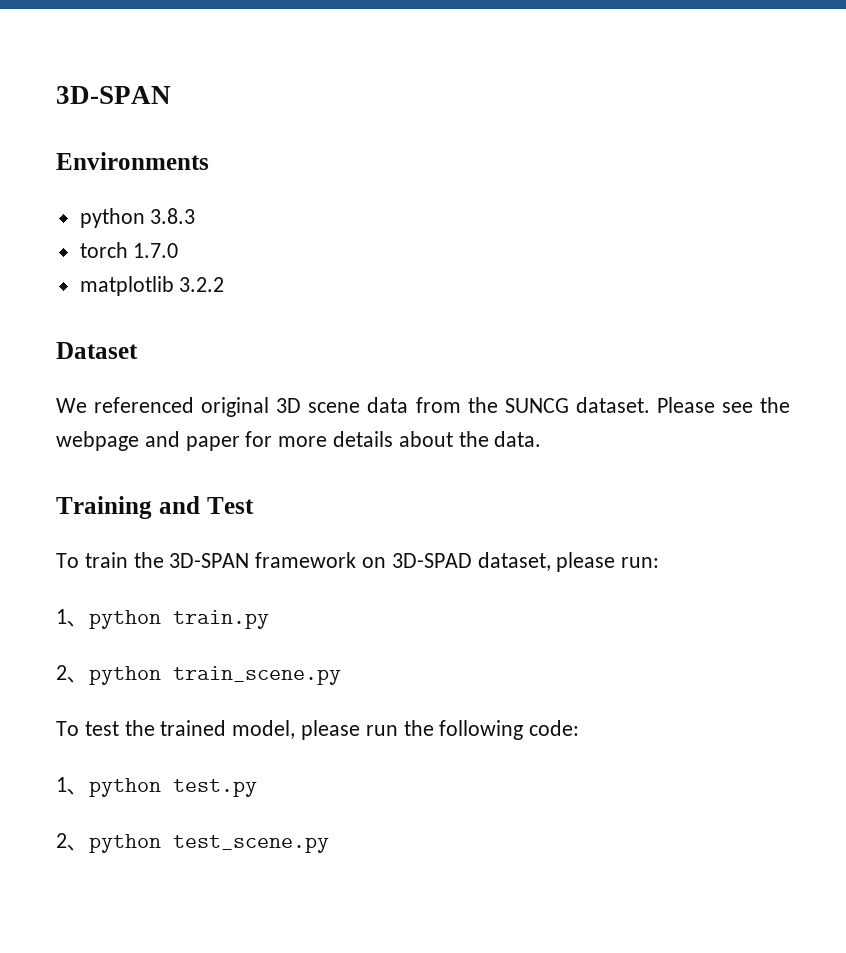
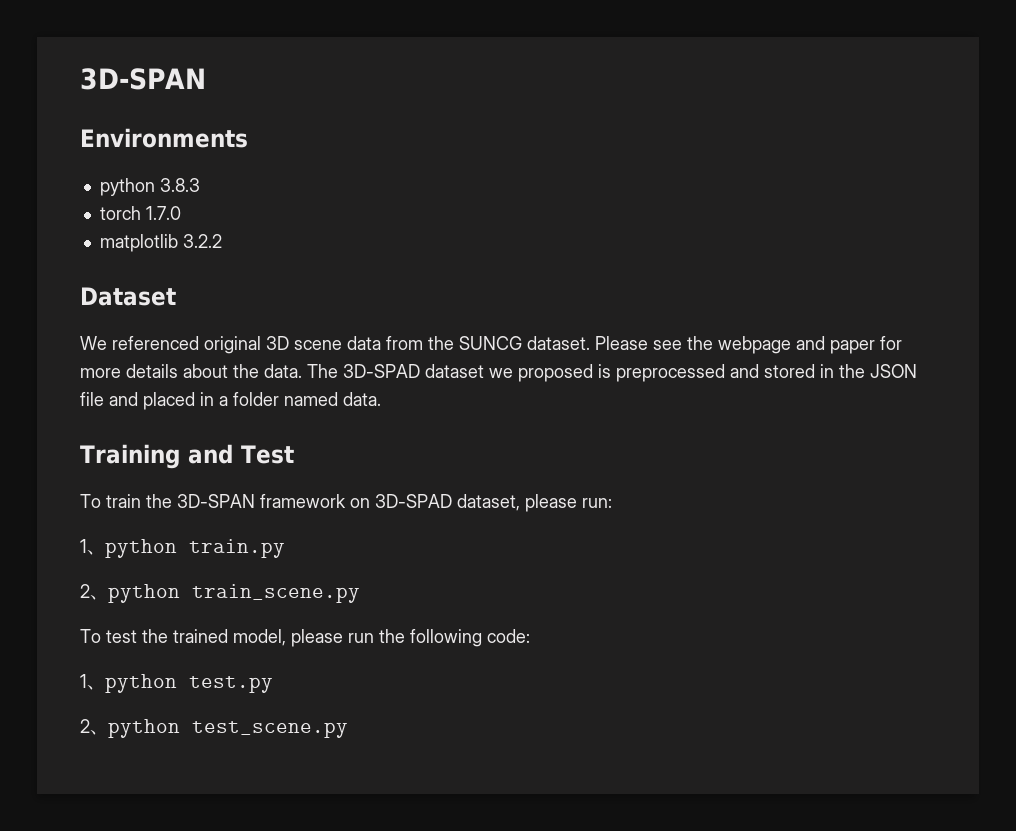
(542, 439) none -> [307,364,917,382] [80,392,381,410] The 3D-SPAD dataset we proposed is preprocessed and stored in the JSON file and placed in a folder named data.

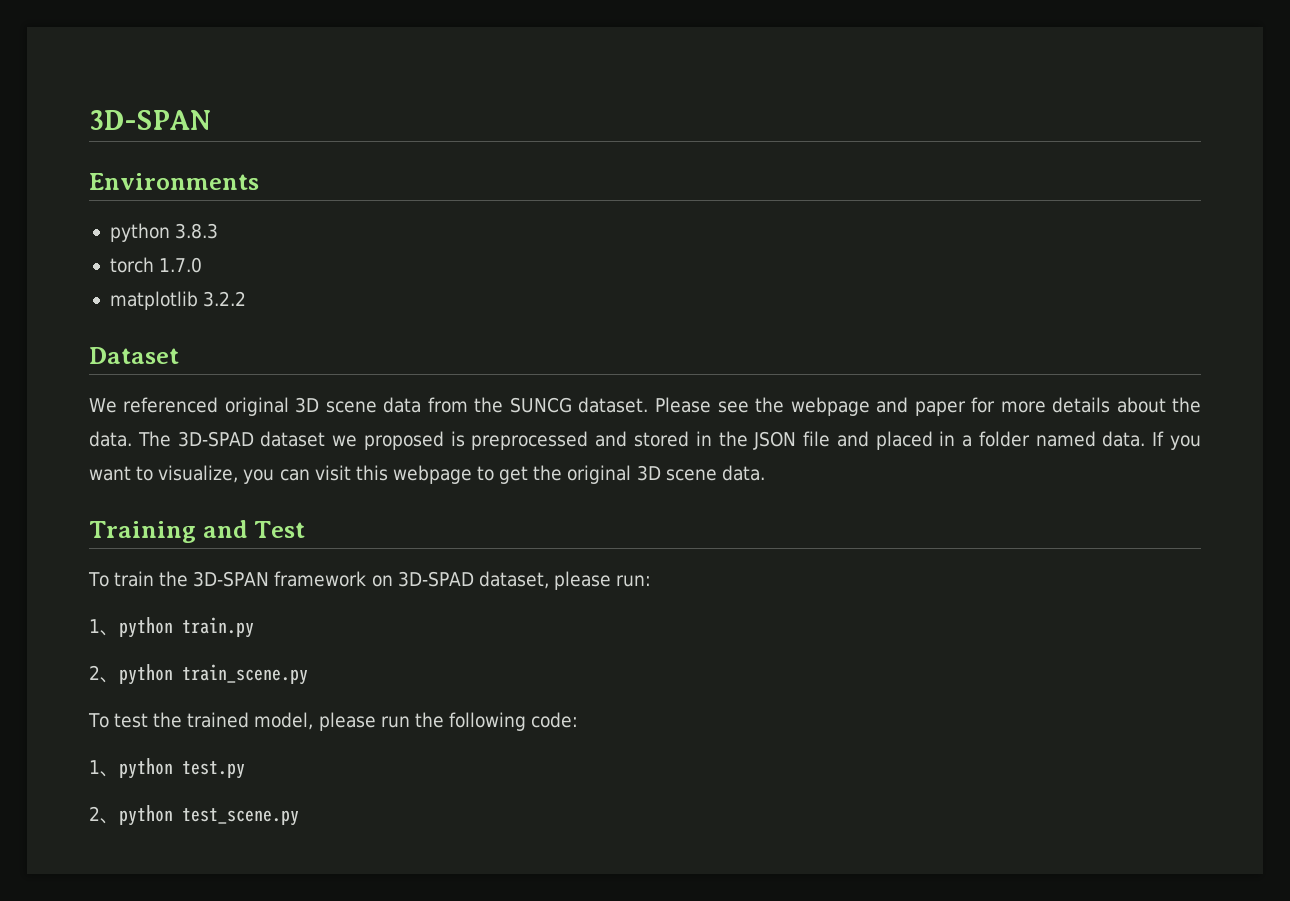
(381, 399) none -> [1152,431,1201,450] [89,465,765,484] If you want to visualize, you can visit this webpage to get the original 3D scene data.

